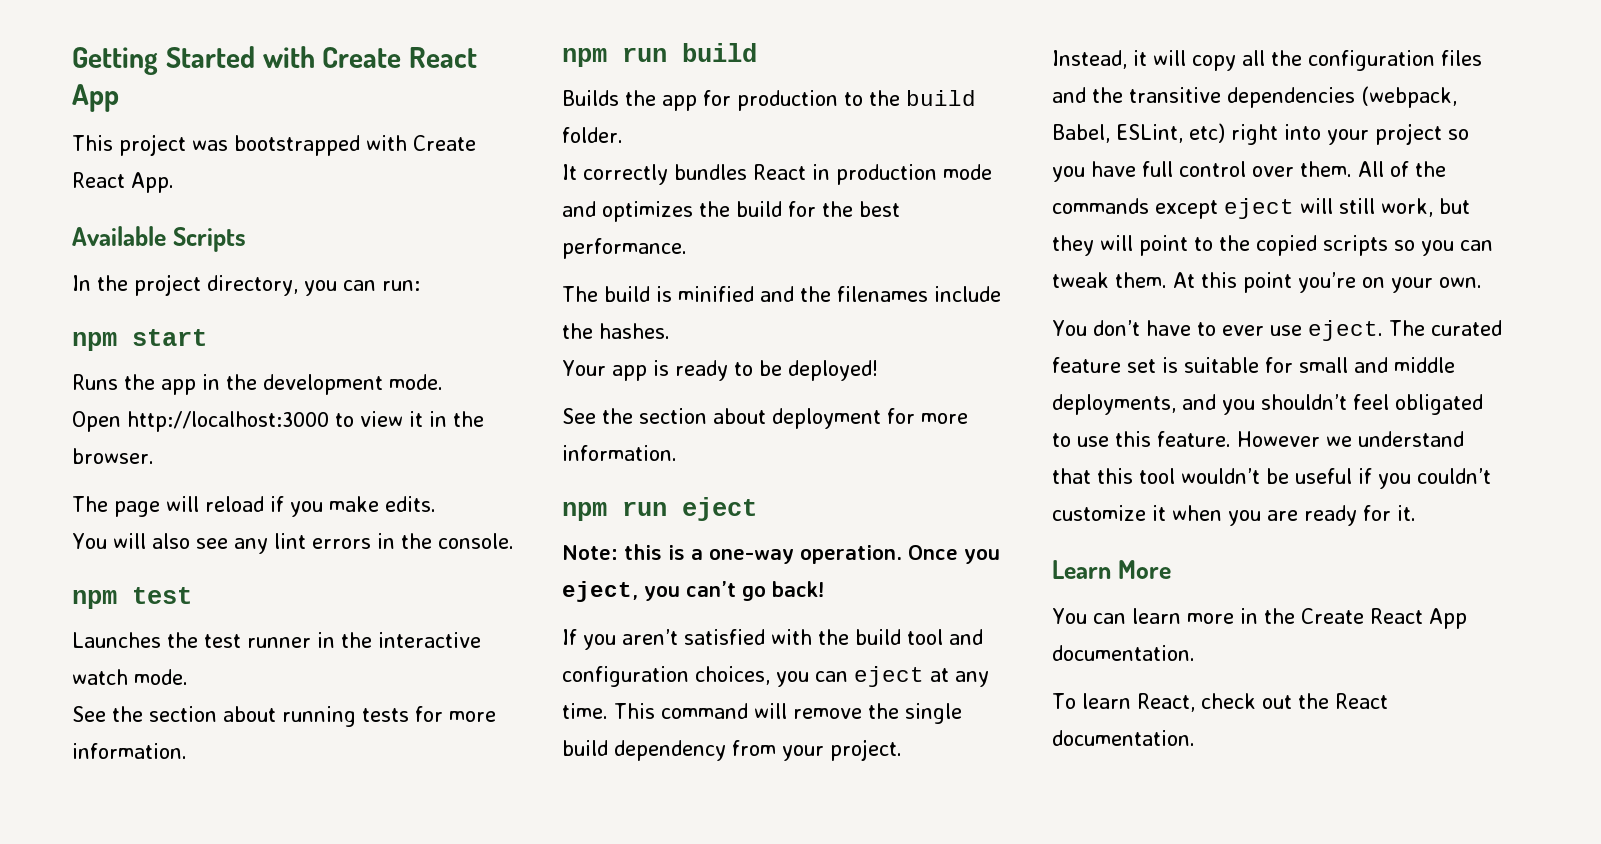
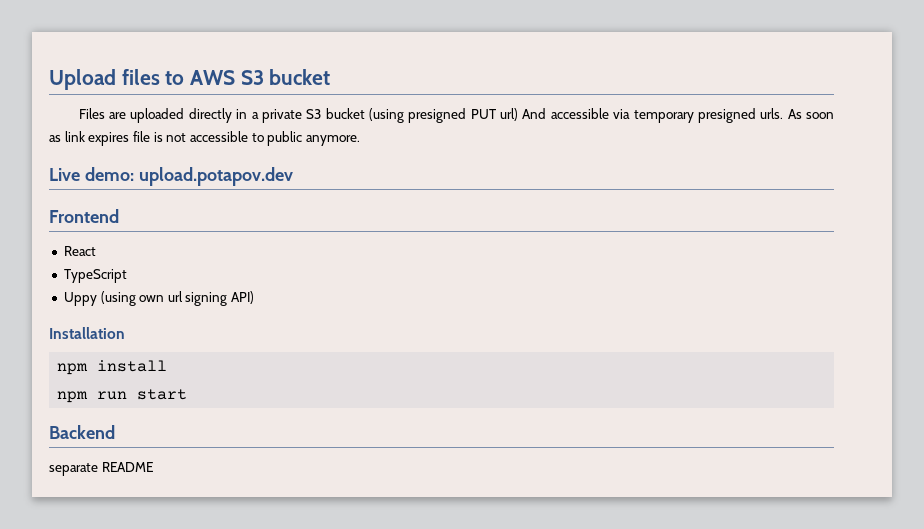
[72,46,478,75] [72,84,119,112] [72,134,476,156] [72,172,174,193] [72,226,246,252] [72,274,420,296] [72,329,207,351] [72,374,443,395] [72,411,484,432] [72,448,154,464] [72,496,436,517] [72,533,514,554] [72,587,192,609] [72,632,481,648] [72,669,188,685] [72,706,496,727] [72,743,187,759] [562,43,757,67] [562,90,976,111] [562,127,623,143] [562,164,992,185] [562,201,900,222] [562,238,687,259] [562,286,1001,302] [562,323,670,339] [562,360,878,381] [562,408,968,429] [562,445,677,461] [562,497,757,521] [562,544,1000,564] [562,581,825,602] [562,629,983,650] [562,666,989,687] [562,703,962,724] [562,739,902,761] [1052,50,1482,71] [1052,86,1457,108] [1052,123,1469,145] [1052,161,1446,182] [1052,198,1470,219] [1052,235,1493,256] [1052,272,1482,293] [1052,320,1502,341] [1052,357,1455,373] [1052,394,1483,415] [1052,431,1464,447] [1052,468,1491,489] [1052,505,1416,526] [1052,560,1171,579] [1052,608,1467,629] [1052,645,1195,661] [1052,693,1388,712] [1052,730,1195,746] Getting Started with Create React App // This project was bootstrapped with Create React App. // Available Scripts // In the project directory, you can run: // npm start // Runs the app in the development mode. // Open http://localhost:3000 to view it in the browser. // The page will reload if you make edits. // You will also see any lint errors in the console. // npm test // Launches the test runner in the interactive watch mode. // See the section about running tests for more information. // npm run build // Builds the app for production to the build folder. // It correctly bundles React in production mode and optimizes the build for the best performance. // The build is minified and the filenames include the hashes. // Your app is ready to be deployed! // See the section about deployment for more information. // npm run eject // Note: this is a one-way operation. Once you eject, you can’t go back! // If you aren’t satisfied with the build tool and configuration choices, you can eject at any time. This command will remove the single build dependency from your project. // Instead, it will copy all the configuration files and the transitive dependencies (webpack, Babel, ESLint, etc) right into your project so you have full control over them. All of the commands except eject will still work, but they will point to the copied scripts so you can tweak them. At this point you’re on your own. // You don’t have to ever use eject. The curated feature set is suitable for small and middle deployments, and you shouldn’t feel obligated to use this feature. However we understand that this tool wouldn’t be useful if you couldn’t customize it when you are ready for it. // Learn More // You can learn more in the Create React App documentation. // To learn React, check out the React documentation. -> [49,69,331,90] [78,108,834,123] [49,131,360,146] [49,167,293,186] [49,209,119,223] [63,246,96,256] [63,269,127,283] [63,291,255,306] [49,327,125,339] [57,360,168,375] [57,389,188,403] [49,425,115,439] [49,462,153,476] Upload files to AWS S3 bucket // Files are uploaded directly in a private S3 bucket (using presigned PUT url) And accessible via temporary presigned urls. As soon as link expires file is not accessible to public anymore. // Live demo: upload.potapov.dev // Frontend // React // TypeScript // Uppy (using own url signing API) // Installation // npm install // npm run start // Backend // separate README

